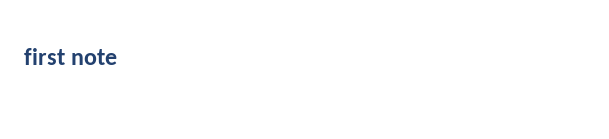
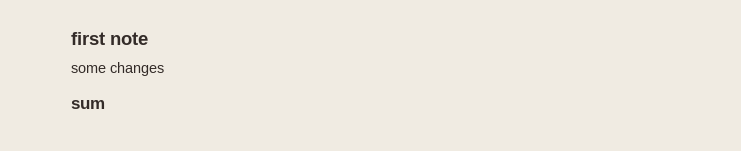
(118, 57) none -> [71,62,164,76] [71,100,105,109] // some changes // sum

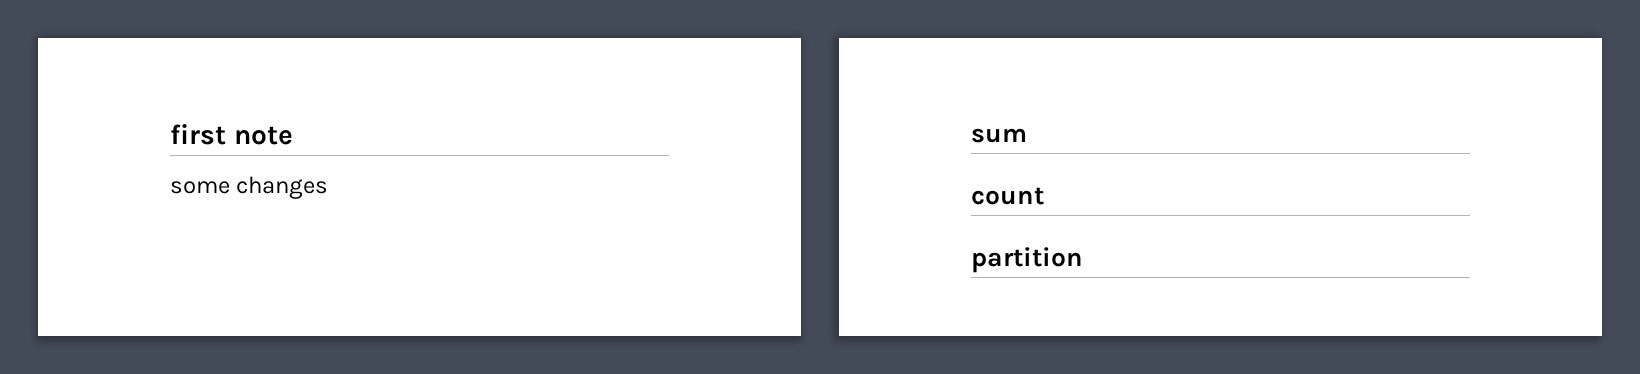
(105, 104) none -> [971,187,1044,205] [971,247,1083,273] // count // partition

